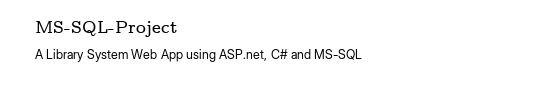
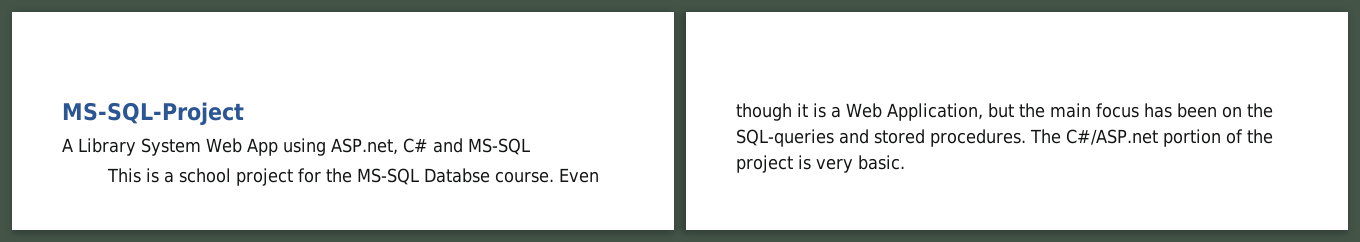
(363, 54) none -> [107,168,600,186] [736,103,1273,121] [736,129,1273,147] [736,155,905,173] // This is a school project for the MS-SQL Databse course. Even though it is a Web Application, but the main focus has been on the SQL-queries and stored procedures. The C#/ASP.net portion of the project is very basic.

